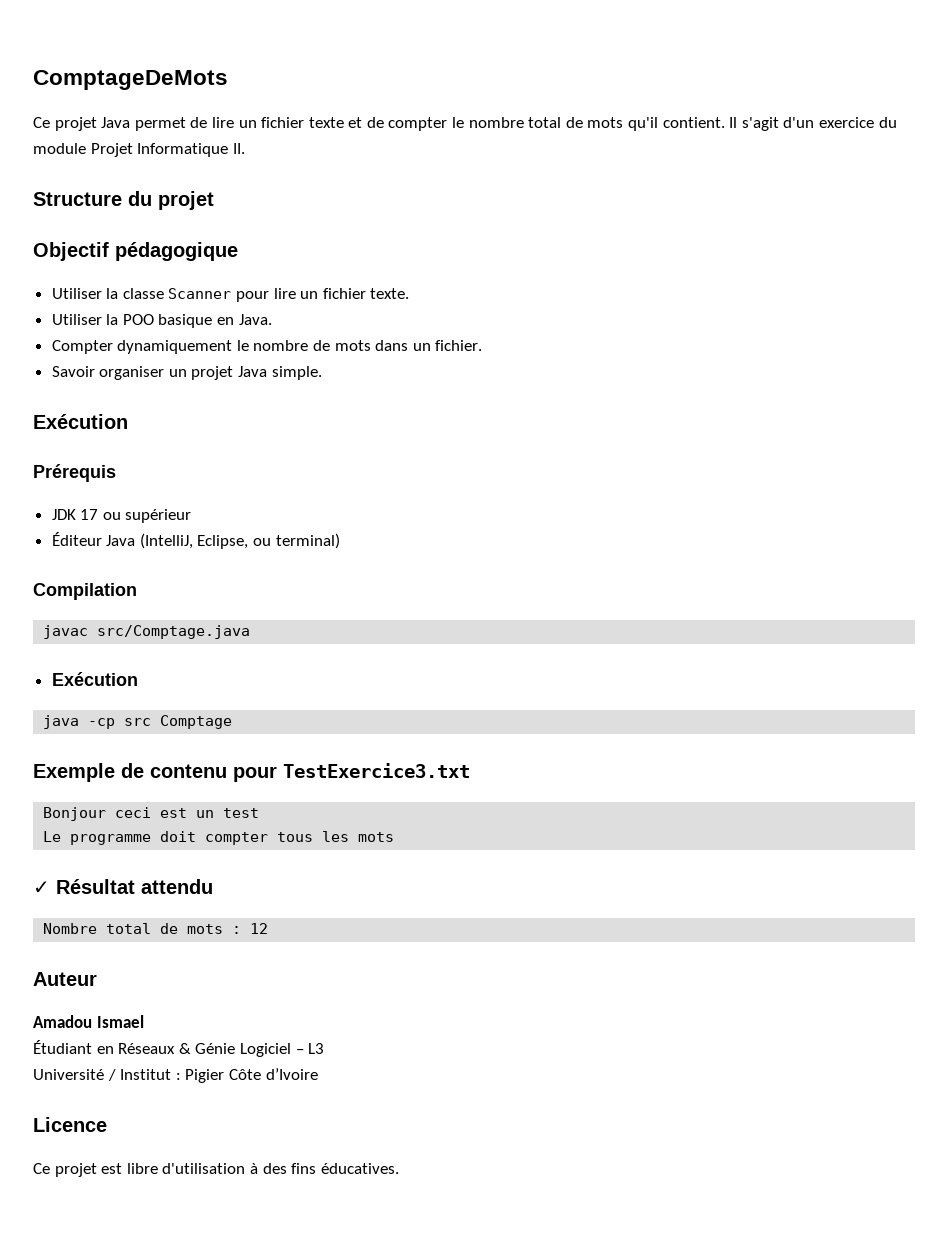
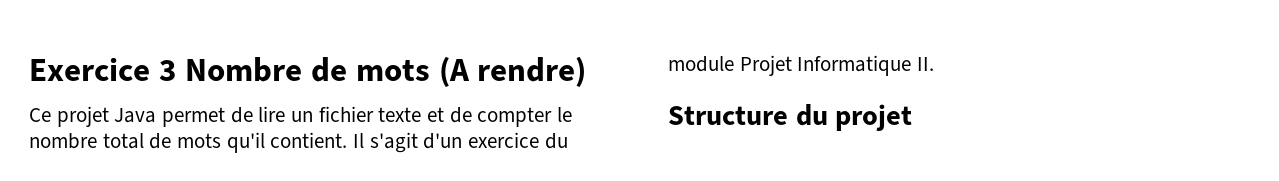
[33,70,228,90] ComptageDeMots -> [29,56,587,87] Exercice 3 Nombre de mots (A rendre)
[33,242,238,261] [51,288,410,302] [51,314,272,328] [51,340,483,354] [51,366,322,380] [33,414,128,429] [33,464,116,482] [51,509,192,523] [51,532,340,549] [33,583,137,600] [43,625,251,639] [51,672,138,686] [43,715,233,729] [33,763,470,782] [43,807,260,821] [43,831,395,845] [33,879,213,894] [43,923,269,934] [33,972,97,986] [33,1015,144,1028] [33,1040,325,1057] [33,1068,318,1083] [33,1117,107,1132] [33,1163,399,1177] // Objectif pédagogique // Utiliser la classe Scanner pour lire un fichier texte. // Utiliser la POO basique en Java. // Compter dynamiquement le nombre de mots dans un fichier. // Savoir organiser un projet Java simple. // Exécution // Prérequis // JDK 17 ou supérieur // Éditeur Java (IntelliJ, Eclipse, ou terminal) // Compilation // javac src/Comptage.java // Exécution // java -cp src Comptage // Exemple de contenu pour TestExercice3.txt // Bonjour ceci est un test // Le programme doit compter tous les mots // ✓ Résultat attendu // Nombre total de mots : 12 // Auteur // Amadou Ismael // Étudiant en Réseaux & Génie Logiciel – L3 // Université / Institut : Pigier Côte d’Ivoire // Licence // Ce projet est libre d'utilisation à des fins éducatives. -> (913, 117) none

